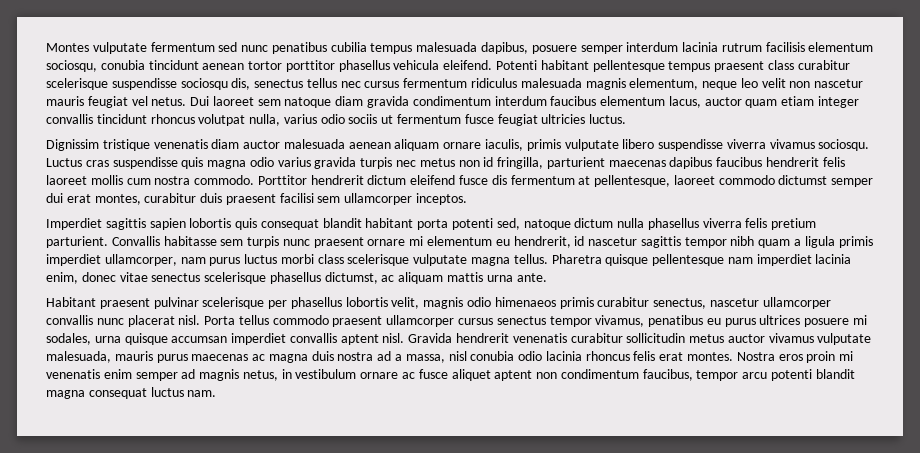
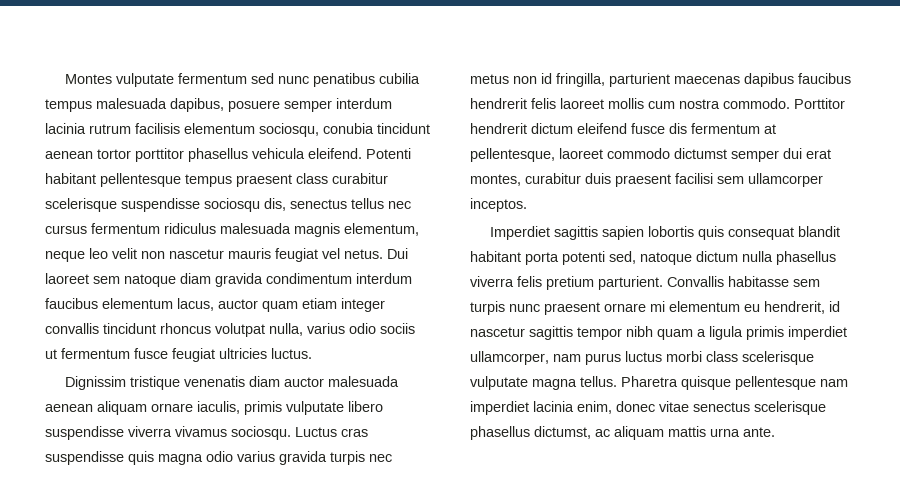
[46,297,831,309] [46,315,868,327] [46,333,872,345] [46,351,854,363] [46,369,855,381] [46,387,217,399] // Habitant praesent pulvinar scelerisque per phasellus lobortis velit, magnis odio himenaeos primis curabitur senectus, nascetur ullamcorper convallis nunc placerat nisl. Porta tellus commodo praesent ullamcorper cursus senectus tempor vivamus, penatibus eu purus ultrices posuere mi sodales, urna quisque accumsan imperdiet convallis aptent nisl. Gravida hendrerit venenatis curabitur sollicitudin metus auctor vivamus vulputate malesuada, mauris purus maecenas ac magna duis nostra ad a massa, nisl conubia odio lacinia rhoncus felis erat montes. Nostra eros proin mi venenatis enim semper ad magnis netus, in vestibulum ornare ac fusce aliquet aptent non condimentum faucibus, tempor arcu potenti blandit magna consequat luctus nam. -> (775, 432) none

